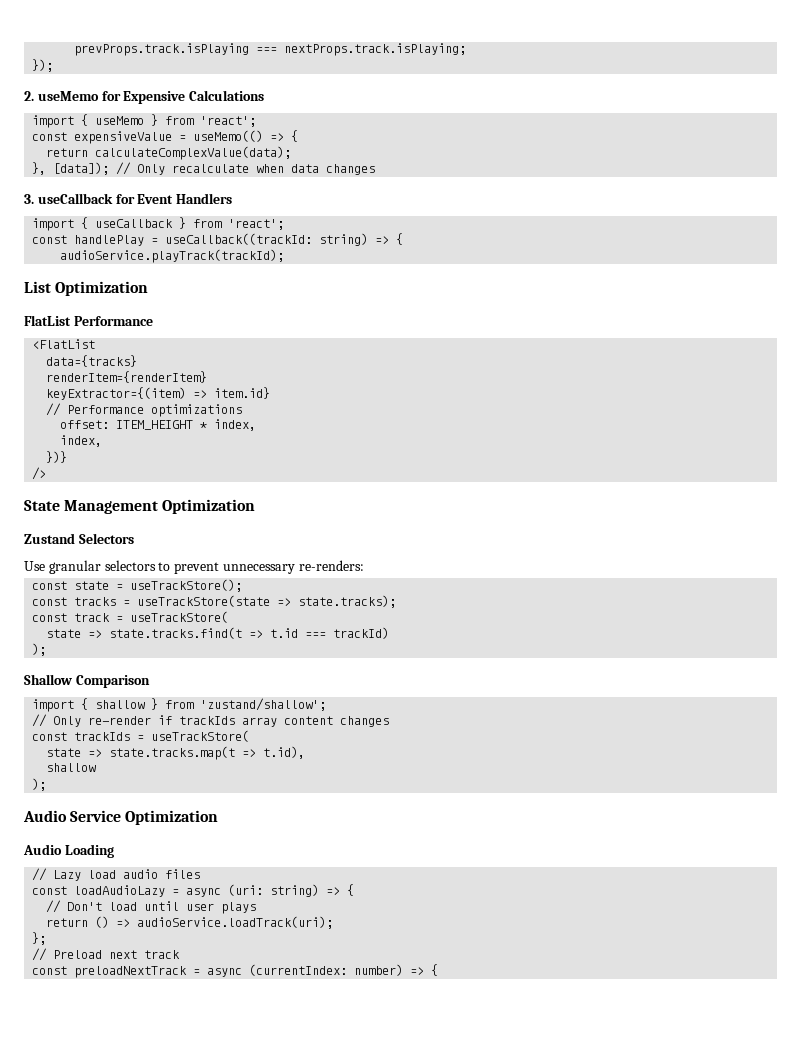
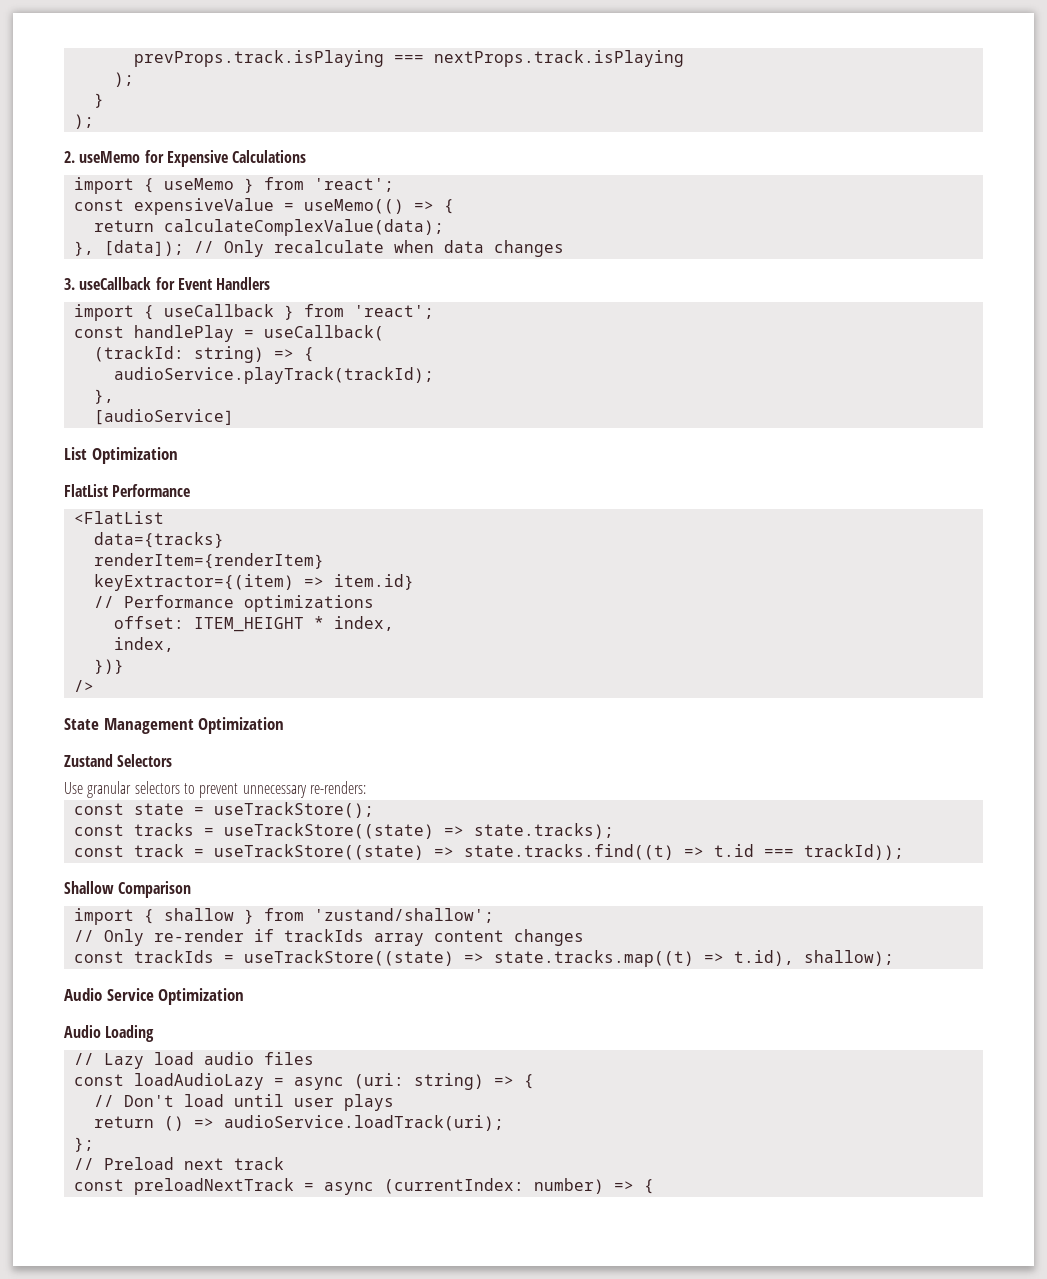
[284,43,467,56] [32,59,54,72] nextProps.track.isPlaying; // }); -> [433,50,684,67] [113,72,134,87] [93,93,104,108] [73,114,94,129] nextProps.track.isPlaying // ); // } // );
[165,233,313,245] useCallback((trackId: -> [263,325,384,341] [93,346,184,362] useCallback( // (trackId:
(285, 256) none -> [93,389,114,404] [93,409,234,425] // }, // [audioService]
[137,595,271,607] useTrackStore(state -> [223,823,434,839] useTrackStore((state)
[130,611,229,623] [46,627,243,639] useTrackStore( // state => state.tracks.find(t -> [213,844,674,860] useTrackStore((state) => state.tracks.find((t)
[333,627,390,639] [32,643,47,656] trackId) // ); -> [803,844,904,860] trackId));
[151,730,250,742] [46,746,236,760] useTrackStore( // state => state.tracks.map(t -> [243,950,694,967] useTrackStore((state) => state.tracks.map((t)
[46,763,97,772] [32,778,47,791] // shallow // ); -> [803,950,894,966] shallow);

